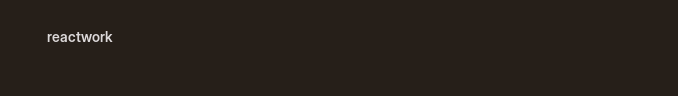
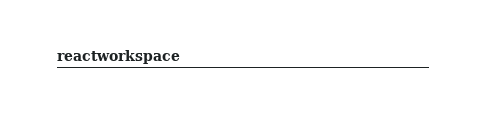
[47,31,113,42] reactwork -> [57,50,180,64] reactworkspace

